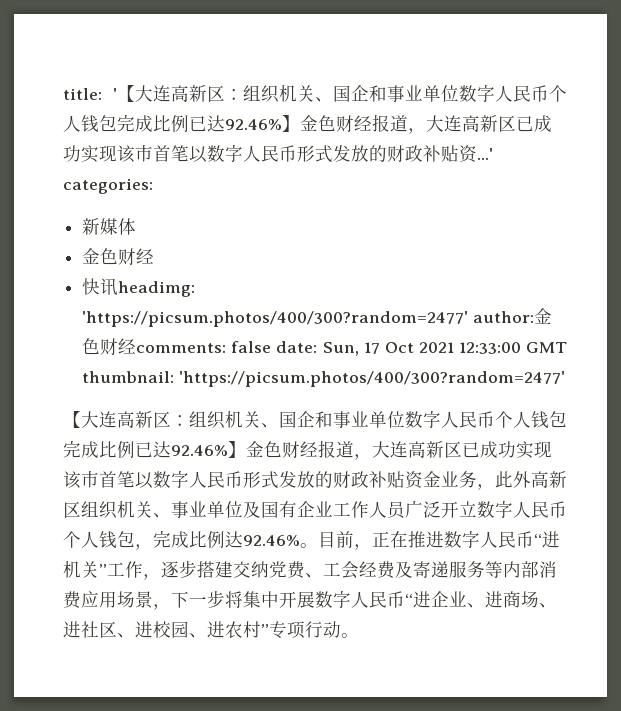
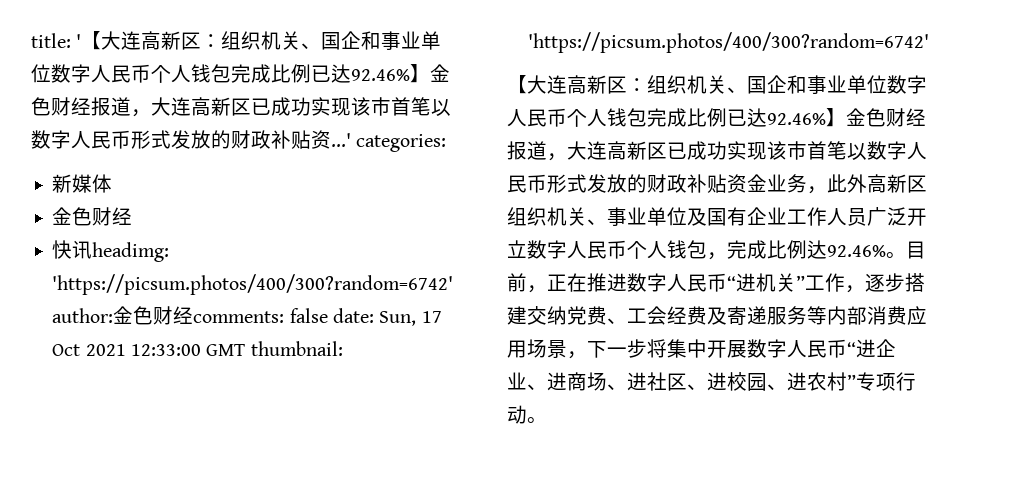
[82,311,469,327] 'https://picsum.photos/400/300?random=2477' -> [52,274,454,295] 'https://picsum.photos/400/300?random=6742'
[178,371,565,387] 'https://picsum.photos/400/300?random=2477' -> [528,32,930,53] 'https://picsum.photos/400/300?random=6742'

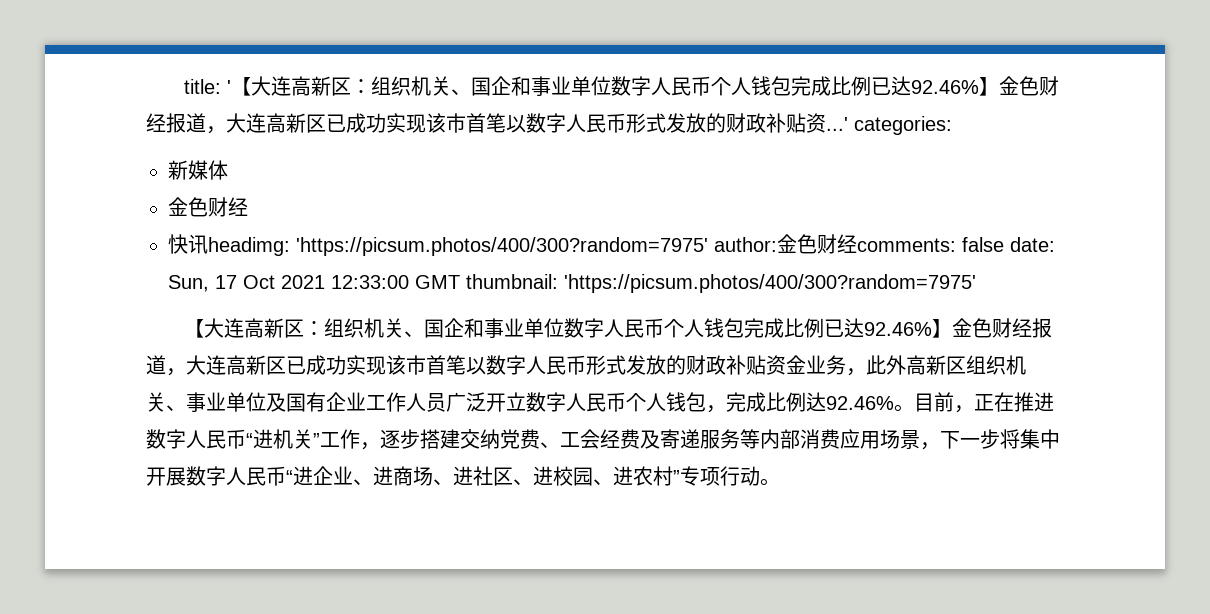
[52,274,454,295] 'https://picsum.photos/400/300?random=6742' -> [296,237,708,256] 'https://picsum.photos/400/300?random=7975'
[528,32,930,53] 'https://picsum.photos/400/300?random=6742' -> [564,274,976,293] 'https://picsum.photos/400/300?random=7975'

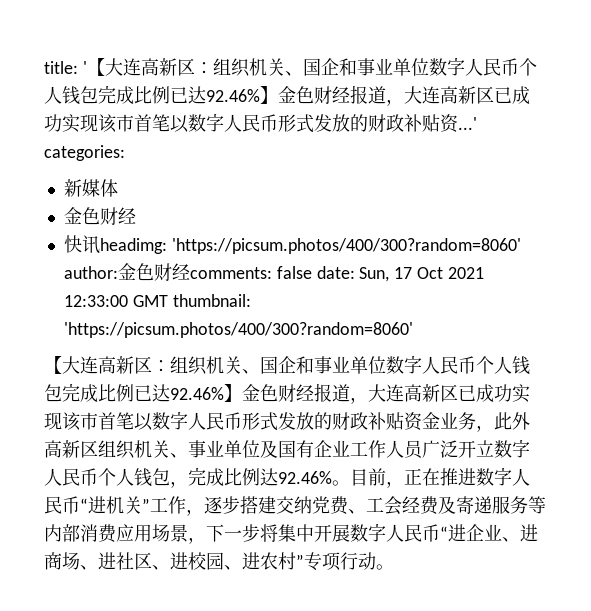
[296,237,708,256] 'https://picsum.photos/400/300?random=7975' -> [171,238,521,254] 'https://picsum.photos/400/300?random=8060'
[564,274,976,293] 'https://picsum.photos/400/300?random=7975' -> [63,322,413,338] 'https://picsum.photos/400/300?random=8060'

